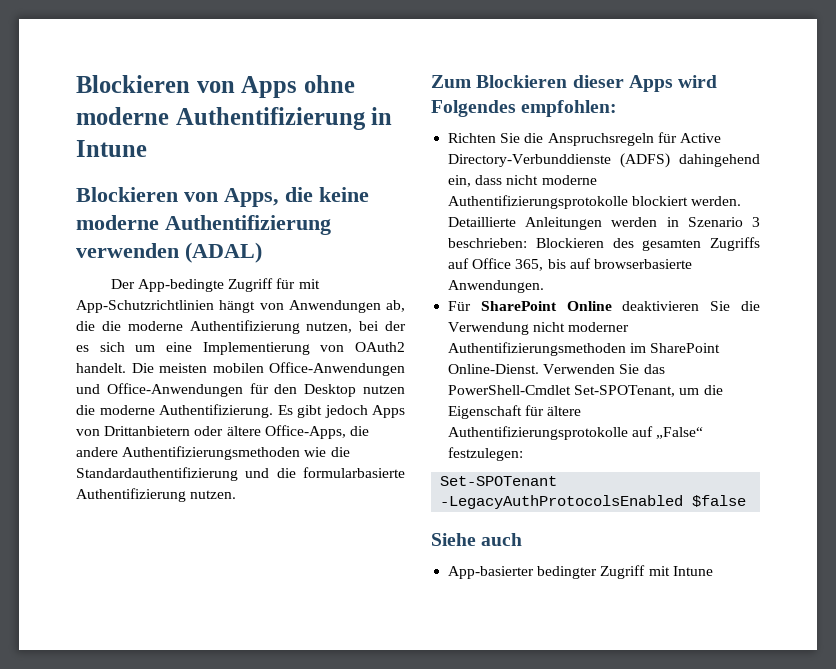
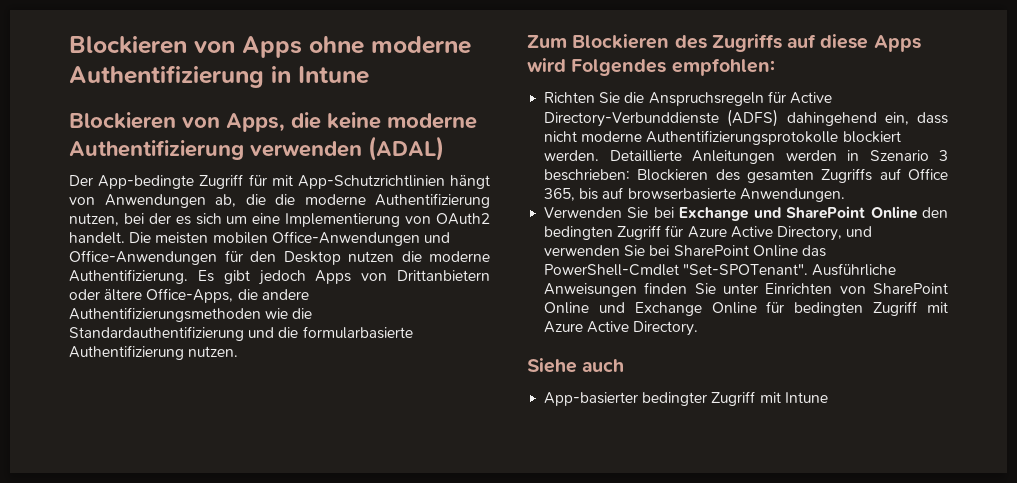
[572,75,624,88] dieser -> [674,34,869,52] des Zugriffs auf diese
[448,301,760,311] [448,322,630,335] [448,342,721,356] [448,364,665,374] [448,385,723,397] [448,405,582,419] [448,426,704,440] [448,447,524,461] [440,476,558,486] [440,495,747,509] Für SharePoint Online deaktivieren Sie die Verwendung nicht moderner Authentifizierungsmethoden im SharePoint Online-Dienst. Verwenden Sie das PowerShell-Cmdlet Set-SPOTenant, um die Eigenschaft für ältere Authentifizierungsprotokolle auf „False“ festzulegen: // Set-SPOTenant -LegacyAuthProtocolsEnabled $false -> [544,206,948,221] [544,225,873,241] [544,245,826,257] [544,263,897,276] [544,282,948,297] [544,301,948,316] [544,321,699,336] Verwenden Sie bei Exchange und SharePoint Online den bedingten Zugriff für Azure Active Directory, und verwenden Sie bei SharePoint Online das PowerShell-Cmdlet "Set-SPOTenant". Ausführliche Anweisungen finden Sie unter Einrichten von SharePoint Online und Exchange Online für bedingten Zugriff mit Azure Active Directory.

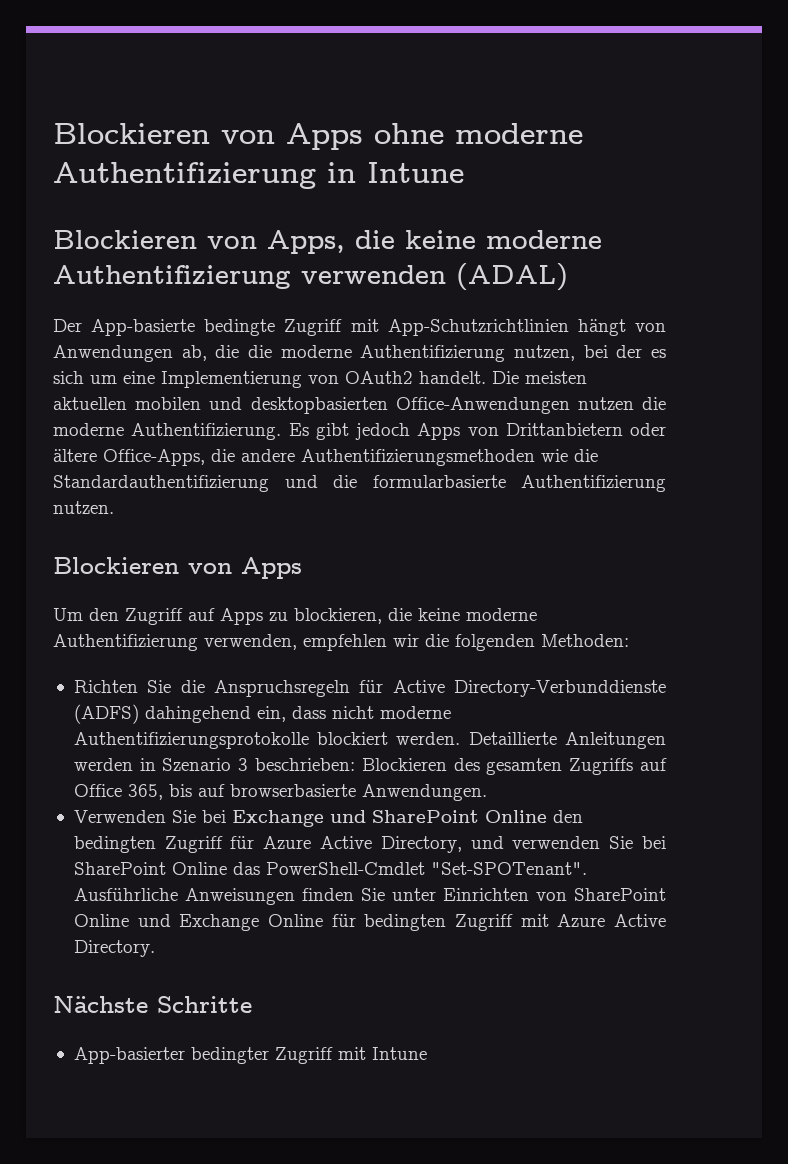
[98,174,267,189] App-bedingte Zugriff für -> [91,319,343,336] App-basierte bedingte Zugriff
[212,231,450,246] [69,250,341,265] mobilen Office-Anwendungen und Office-Anwendungen für den Desktop -> [53,397,570,414] aktuellen mobilen und desktopbasierten Office-Anwendungen
[527,34,921,52] [527,58,775,76] Zum Blockieren des Zugriffs auf diese Apps wird Folgendes empfohlen: -> [53,557,302,579] [53,608,537,625] [53,634,629,651] Blockieren von Apps // Um den Zugriff auf Apps zu blockieren, die keine moderne Authentifizierung verwenden, empfehlen wir die folgenden Methoden:
[527,358,625,373] Siehe auch -> [53,996,252,1013] Nächste Schritte

